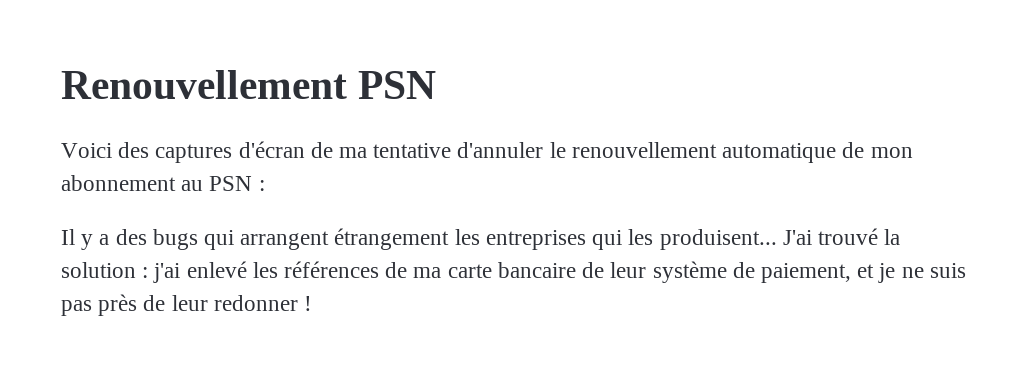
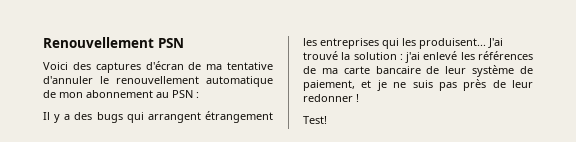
(313, 303) none -> [303,116,327,124] // Test!

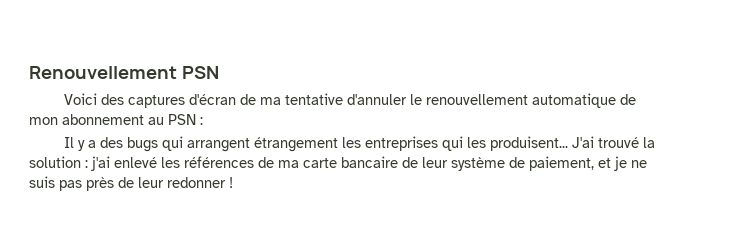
[303,116,327,124] // Test! -> (233, 182) none

